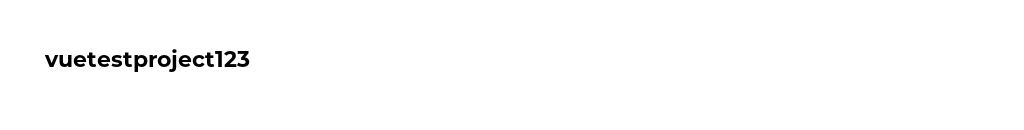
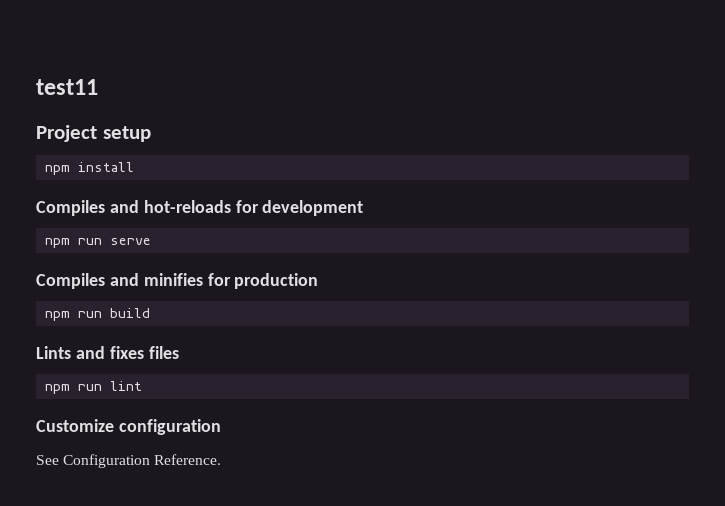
[44,49,250,72] vuetestproject123 -> [36,79,98,95] [36,125,151,142] [45,162,135,175] [36,200,364,216] [45,238,152,248] [36,273,319,289] [45,308,151,321] [36,346,179,359] [45,381,143,394] [36,419,221,435] [36,454,222,468] test11 // Project setup // npm install // Compiles and hot-reloads for development // npm run serve // Compiles and minifies for production // npm run build // Lints and fixes files // npm run lint // Customize configuration // See Configuration Reference.

